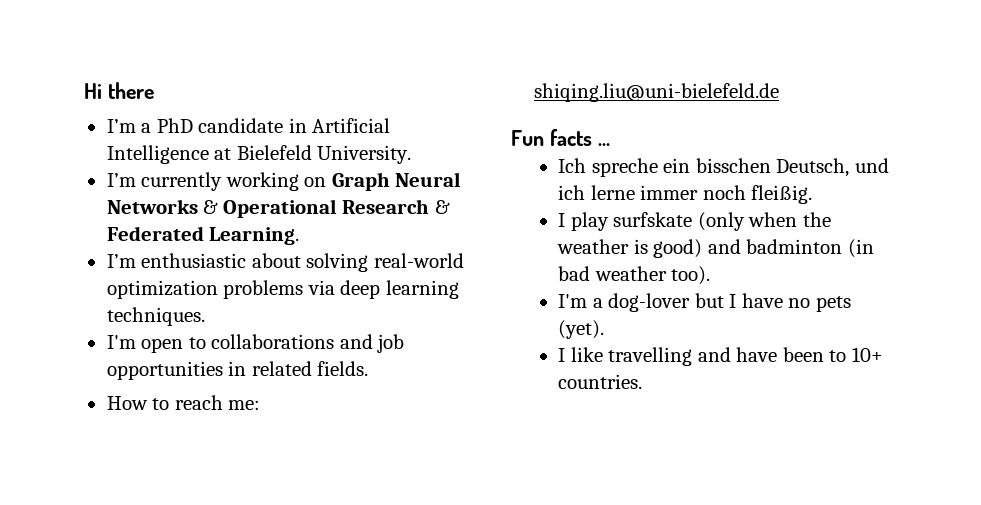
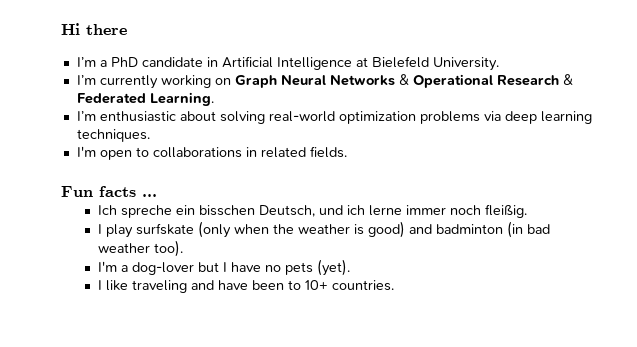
[339,334,405,353] [106,361,223,380] and job opportunities -> (242, 152) none
[106,395,261,410] [533,83,779,102] // How to reach me: shiqing.liu@uni-bielefeld.de -> (347, 152) none
[608,347,693,366] travelling -> [132,280,188,293] traveling

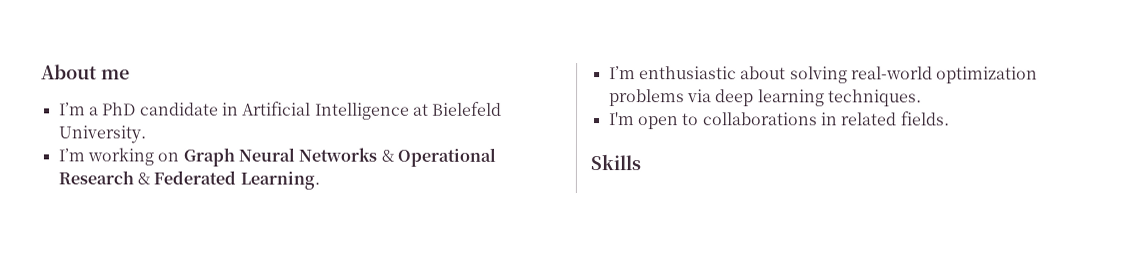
[61,23,127,35] Hi there -> [41,64,130,80] About me
[99,75,158,89] currently -> (85, 155) none
[61,186,157,197] [98,204,528,218] [98,221,551,238] [98,240,184,257] [98,259,351,276] [98,280,395,293] Fun facts ... // Ich spreche ein bisschen Deutsch, und ich lerne immer noch fleißig. // I play surfskate (only when the weather is good) and badminton (in bad weather too). // I'm a dog-lover but I have no pets (yet). // I like traveling and have been to 10+ countries. -> [590,154,641,171] Skills

